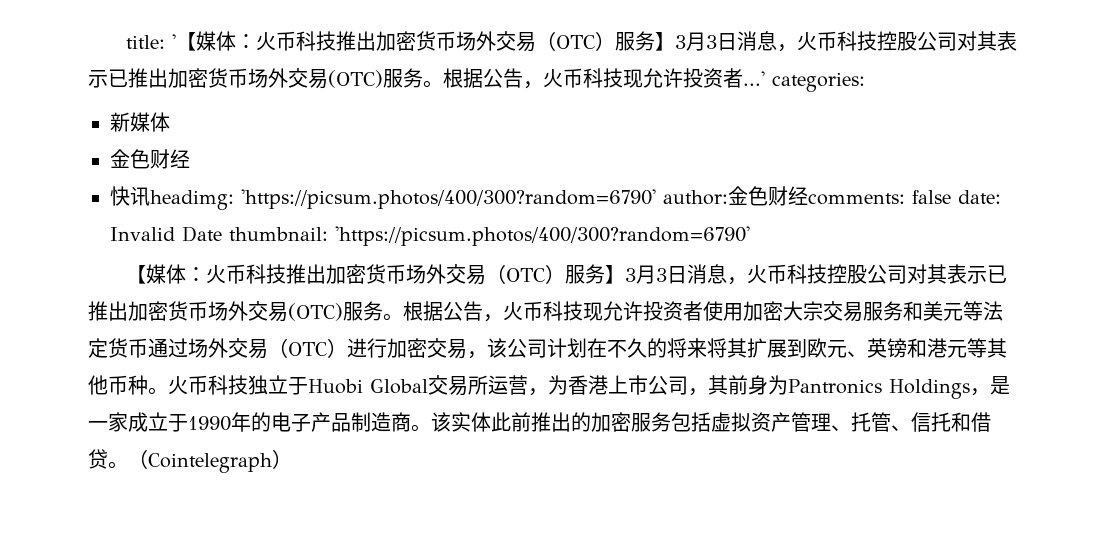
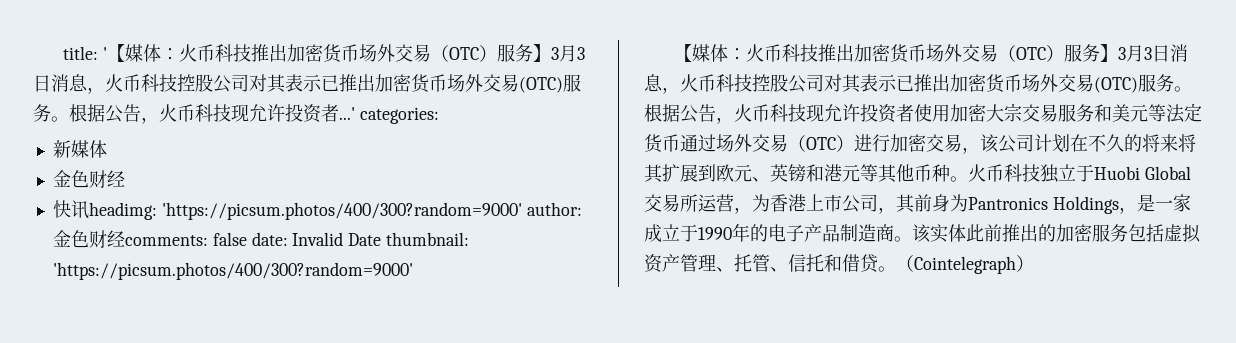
[241,189,656,209] 'https://picsum.photos/400/300?random=6790' -> [161,202,522,220] 'https://picsum.photos/400/300?random=9000'
[335,226,750,246] 'https://picsum.photos/400/300?random=6790' -> [52,262,413,280] 'https://picsum.photos/400/300?random=9000'

